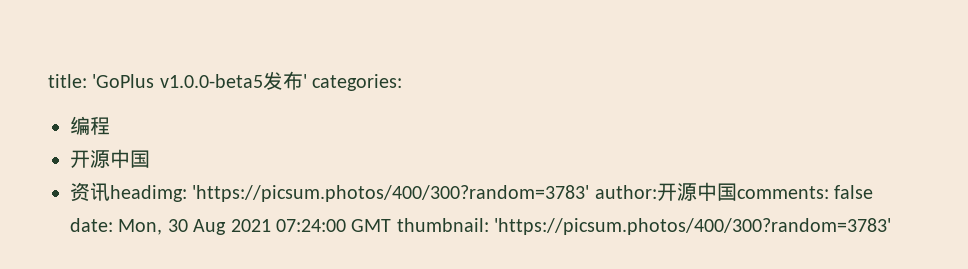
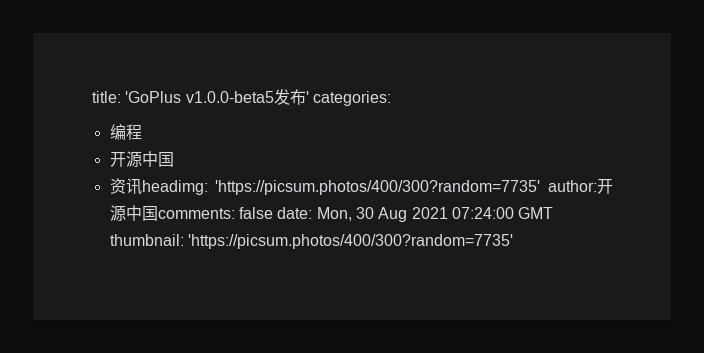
[192,185,590,202] 'https://picsum.photos/400/300?random=3783' -> [215,180,541,195] 'https://picsum.photos/400/300?random=7735'
[494,218,892,235] 'https://picsum.photos/400/300?random=3783' -> [187,234,513,249] 'https://picsum.photos/400/300?random=7735'

